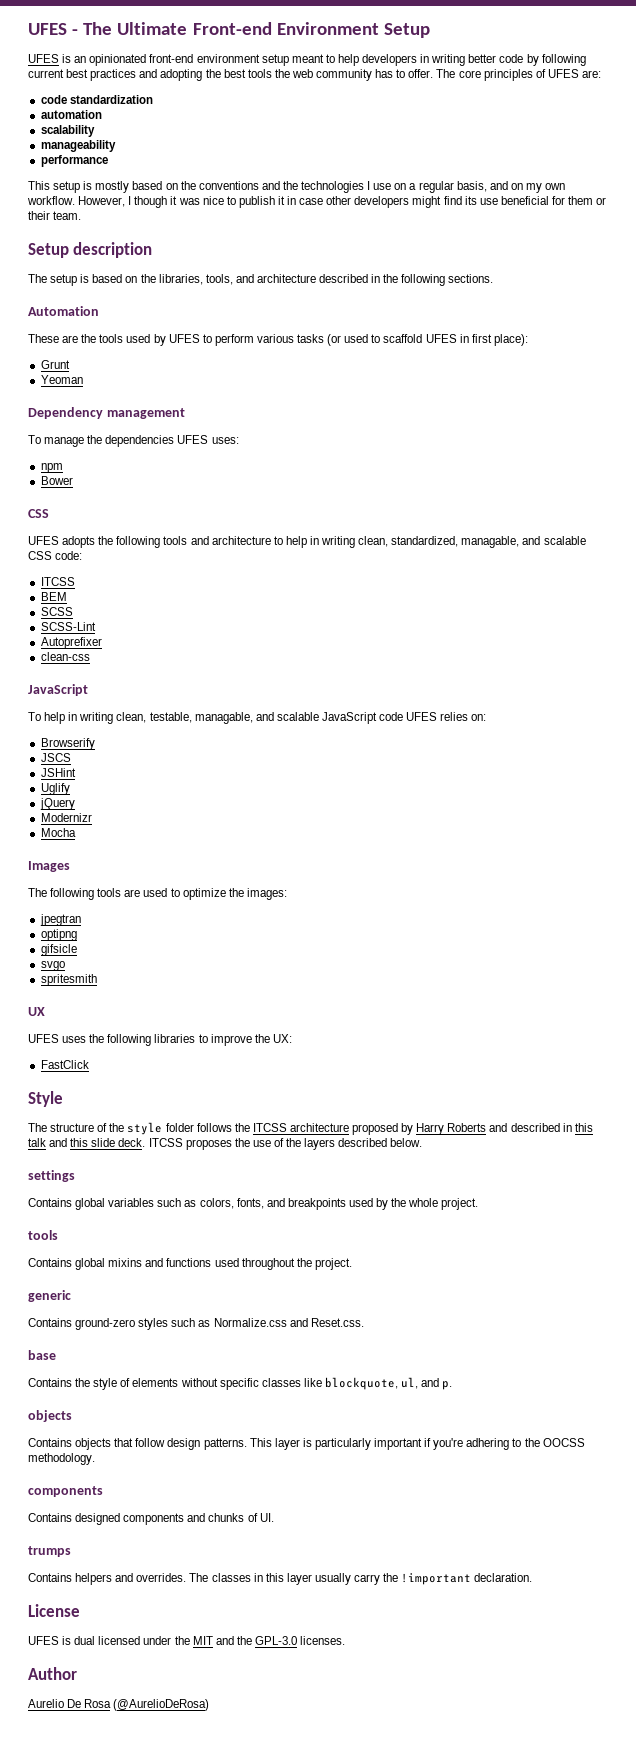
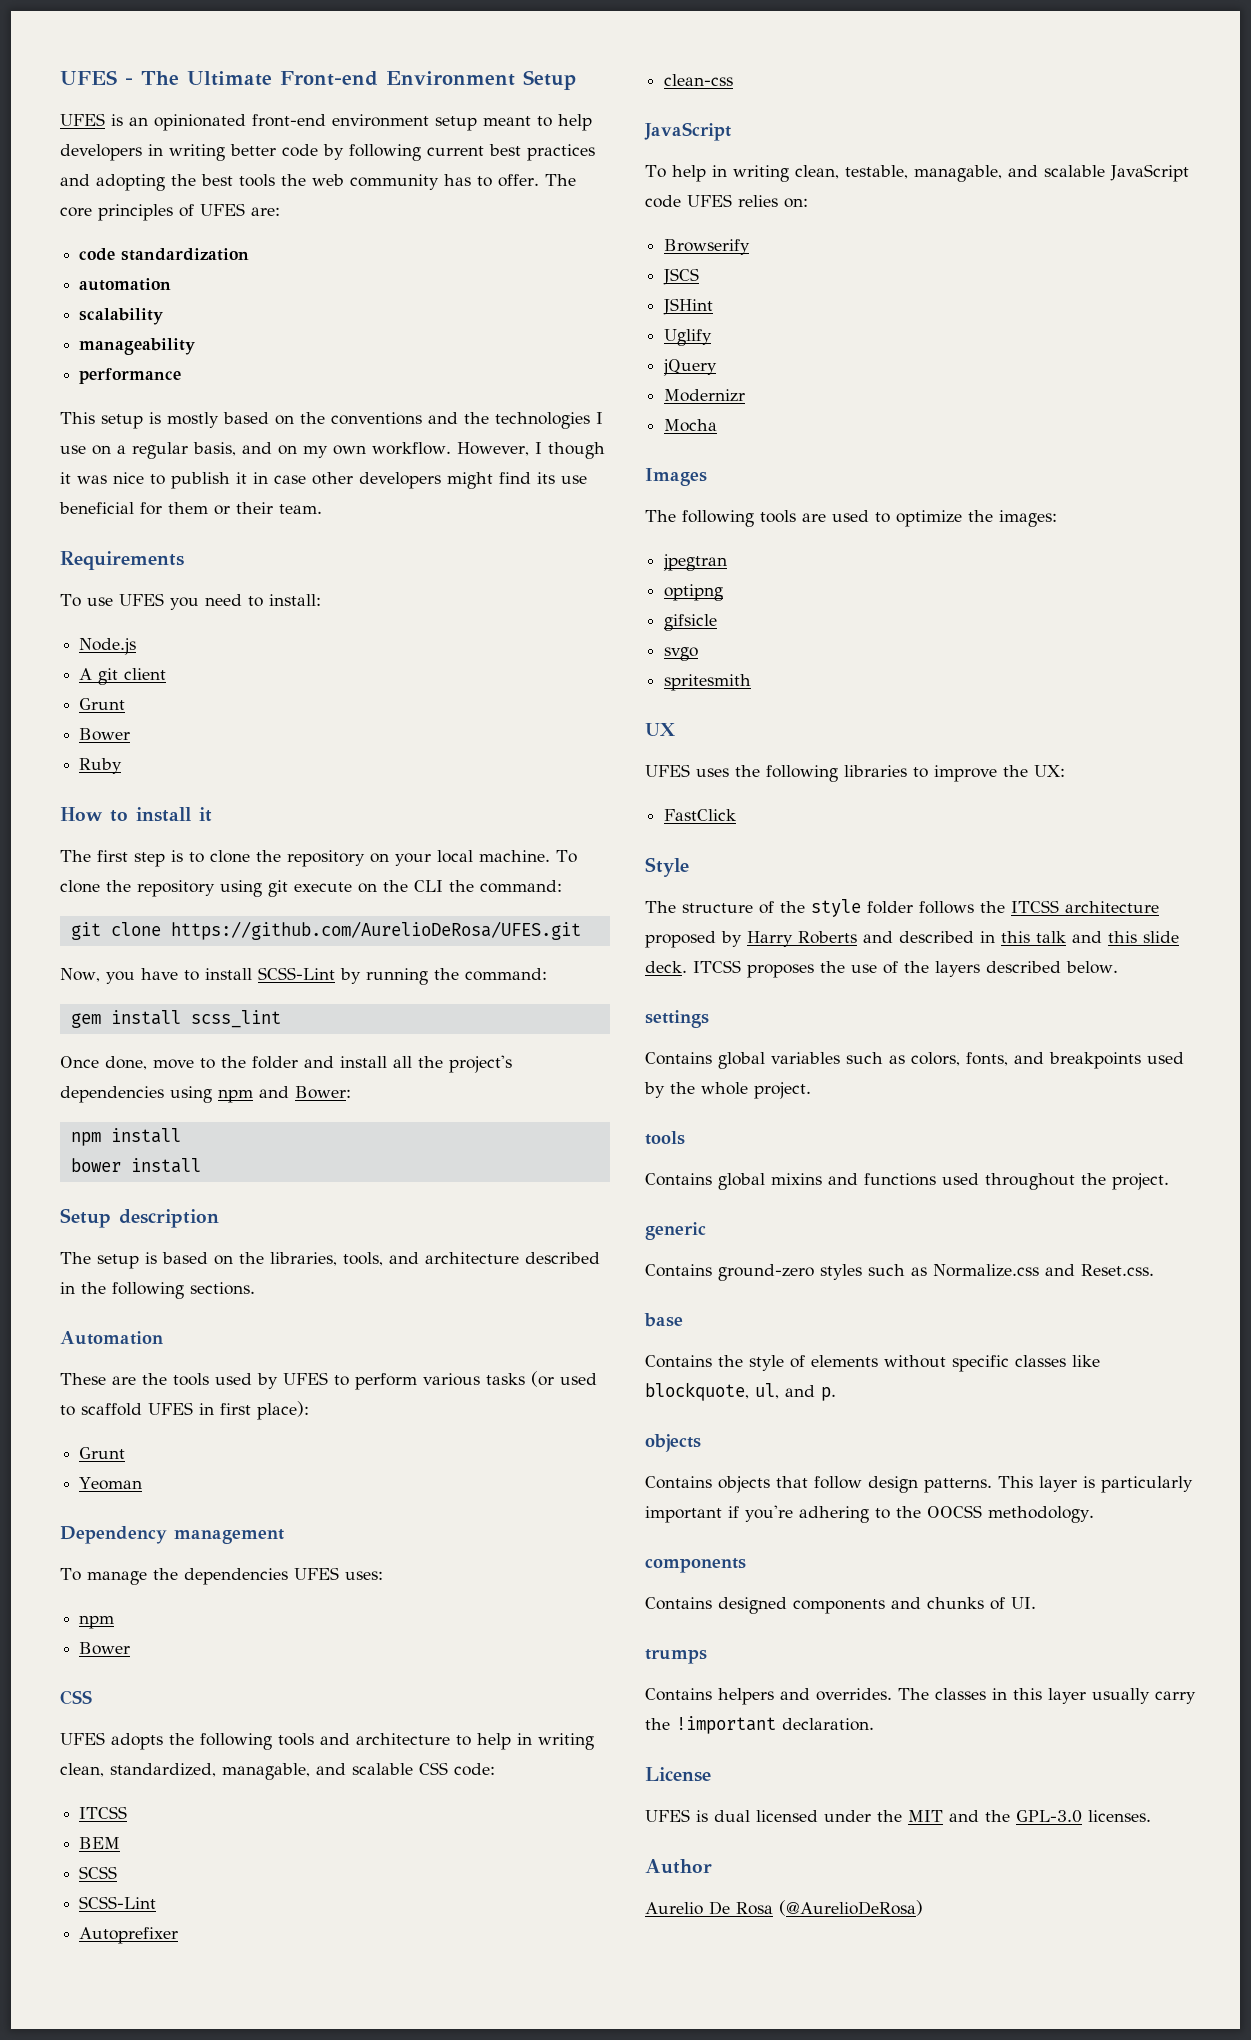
(82, 215) none -> [60,551,184,570] [60,593,321,610] [79,638,137,655] [79,668,167,685] [79,698,126,710] [79,728,131,741] [79,758,123,774] [60,807,212,822] [60,850,577,867] [60,880,562,897] [70,921,581,940] [60,967,547,985] [70,1010,281,1028] [60,1055,512,1073] [60,1086,351,1103] [70,1128,181,1146] [70,1158,201,1173] // Requirements // To use UFES you need to install: // Node.js // A git client // Grunt // Bower // Ruby // How to install it // The first step is to clone the repository on your local machine. To clone the repository using git execute on the CLI the command: // git clone https://github.com/AurelioDeRosa/UFES.git // Now, you have to install SCSS-Lint by running the command: // gem install scss_lint // Once done, move to the folder and install all the project's dependencies using npm and Bower: // npm install // bower install

